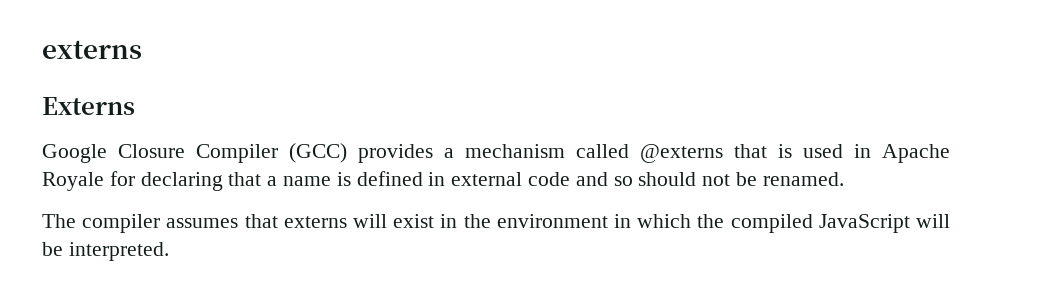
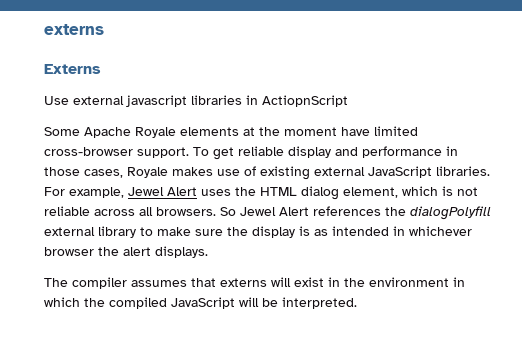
[42,143,950,163] [42,171,844,191] Google Closure Compiler (GCC) provides a mechanism called @externs that is used in Apache Royale for declaring that a name is defined in external code and so should not be renamed. -> [44,95,348,107] [44,126,418,138] [44,146,458,160] [44,166,490,180] [44,186,478,200] [44,206,491,220] [44,226,472,238] [44,246,208,258] Use external javascript libraries in ActiopnScript // Some Apache Royale elements at the moment have limited cross-browser support. To get reliable display and performance in those cases, Royale makes use of existing external JavaScript libraries. For example, Jewel Alert uses the HTML dialog element, which is not reliable across all browsers. So Jewel Alert references the dialogPolyfill external library to make sure the display is as intended in whichever browser the alert displays.

